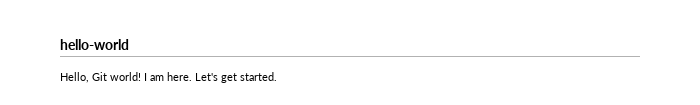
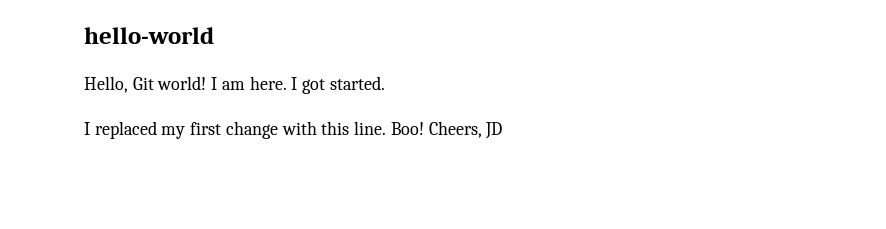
[195,73,237,83] Let's get -> [291,77,326,94] I got
(277, 76) none -> [84,121,503,139] // I replaced my first change with this line. Boo! Cheers, JD

